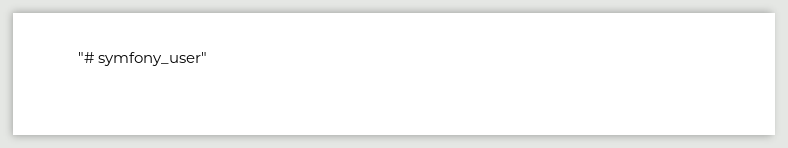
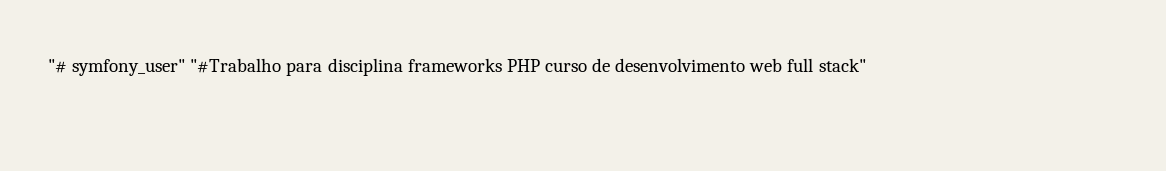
(208, 59) none -> [190,58,866,76] "#Trabalho para disciplina frameworks PHP curso de desenvolvimento web full stack"

